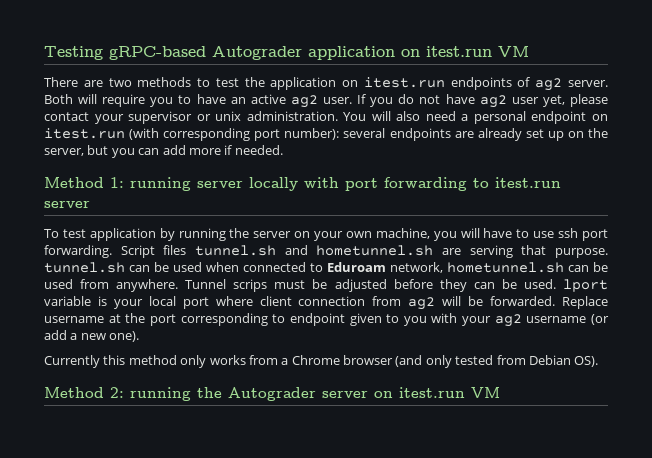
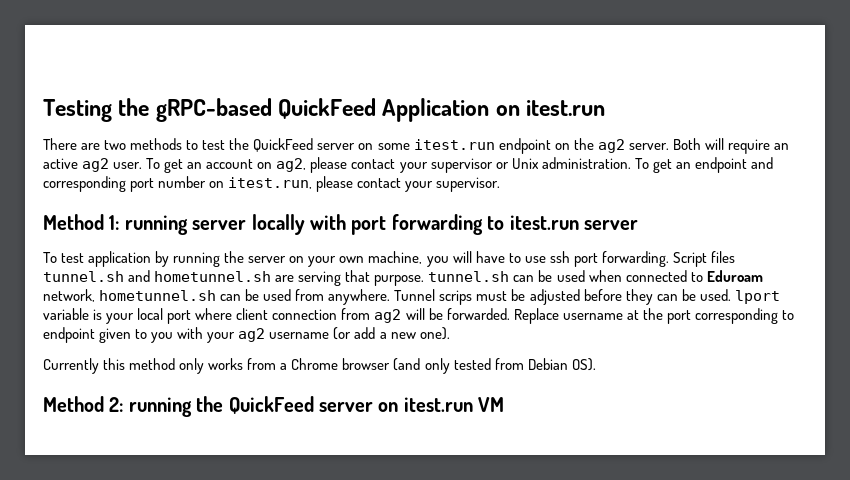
[109,46,529,60] gRPC-based Autograder application on itest.run VM -> [118,98,606,122] the gRPC-based QuickFeed Application on itest.run
[270,77,531,90] application on itest.run endpoints of -> [253,138,594,154] QuickFeed server on some itest.run endpoint on the
[150,94,226,107] you to have -> (770, 146) none
[357,94,565,108] If you do not have ag2 user yet, -> [146,158,307,173] To get an account on ag2,
[215,111,609,124] [44,128,608,141] [44,145,283,158] unix administration. You will also need a personal endpoint on itest.run (with corresponding port number): several endpoints are already set up on the server, but you can add more if needed. -> [511,157,773,173] [43,176,501,192] Unix administration. To get an endpoint and corresponding port number on itest.run, please contact your supervisor.
[228,387,316,401] Autograder -> [228,396,314,414] QuickFeed

